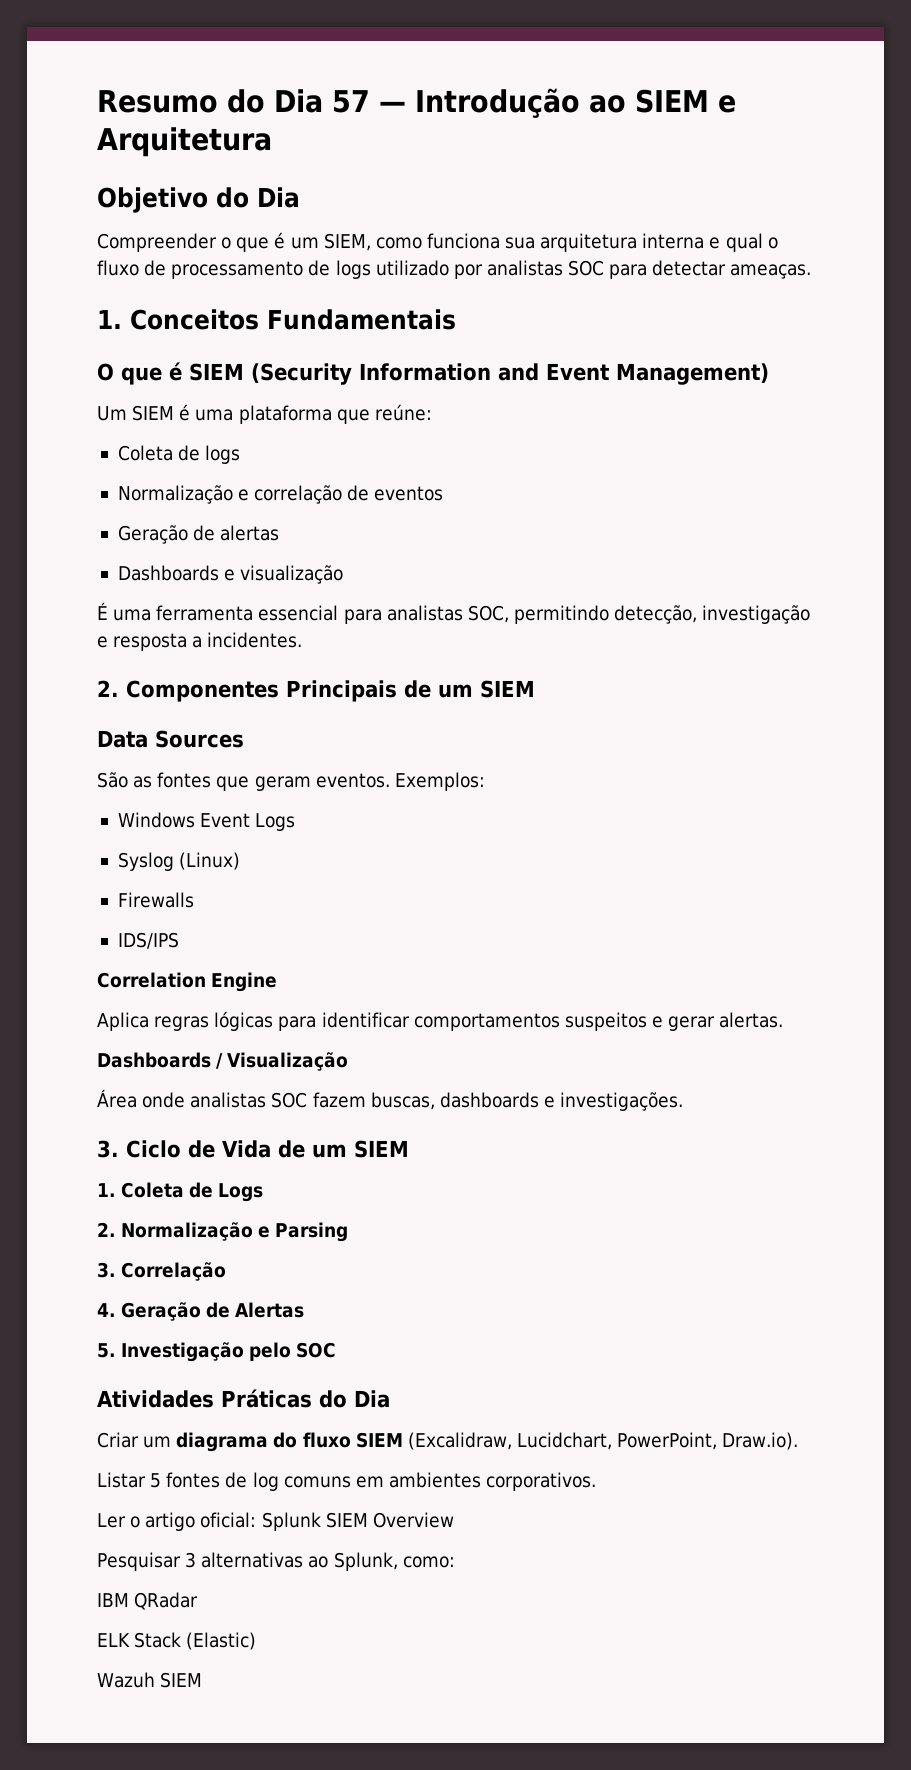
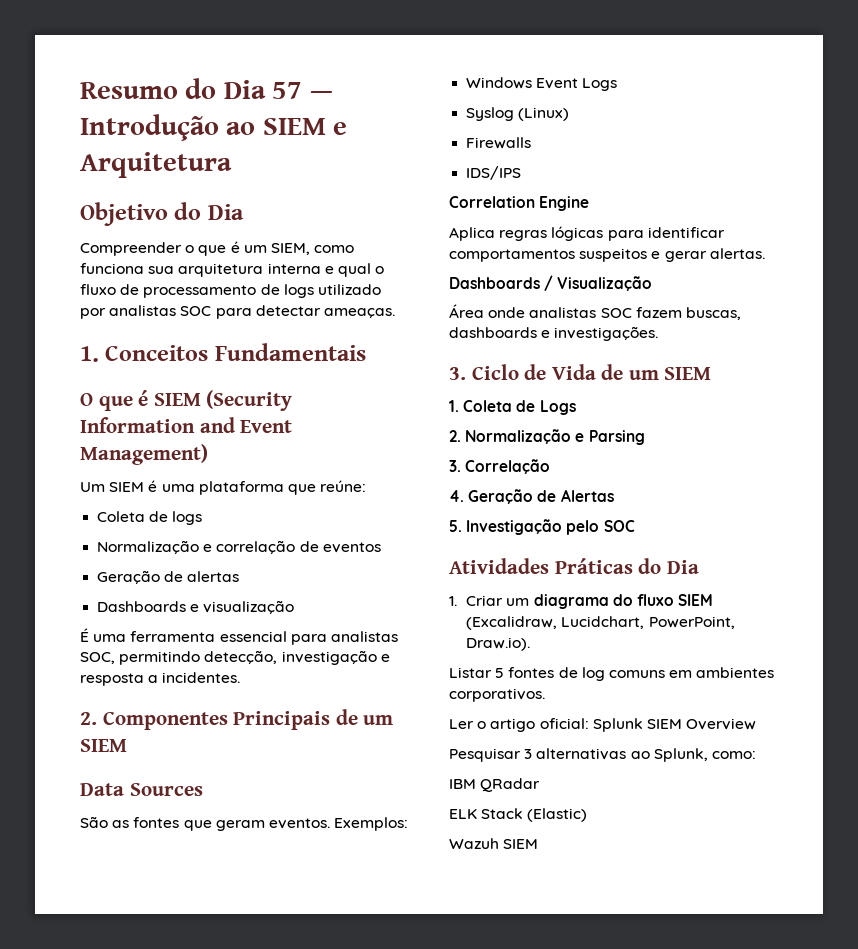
(390, 1399) none -> [449,596,457,606] 1.

